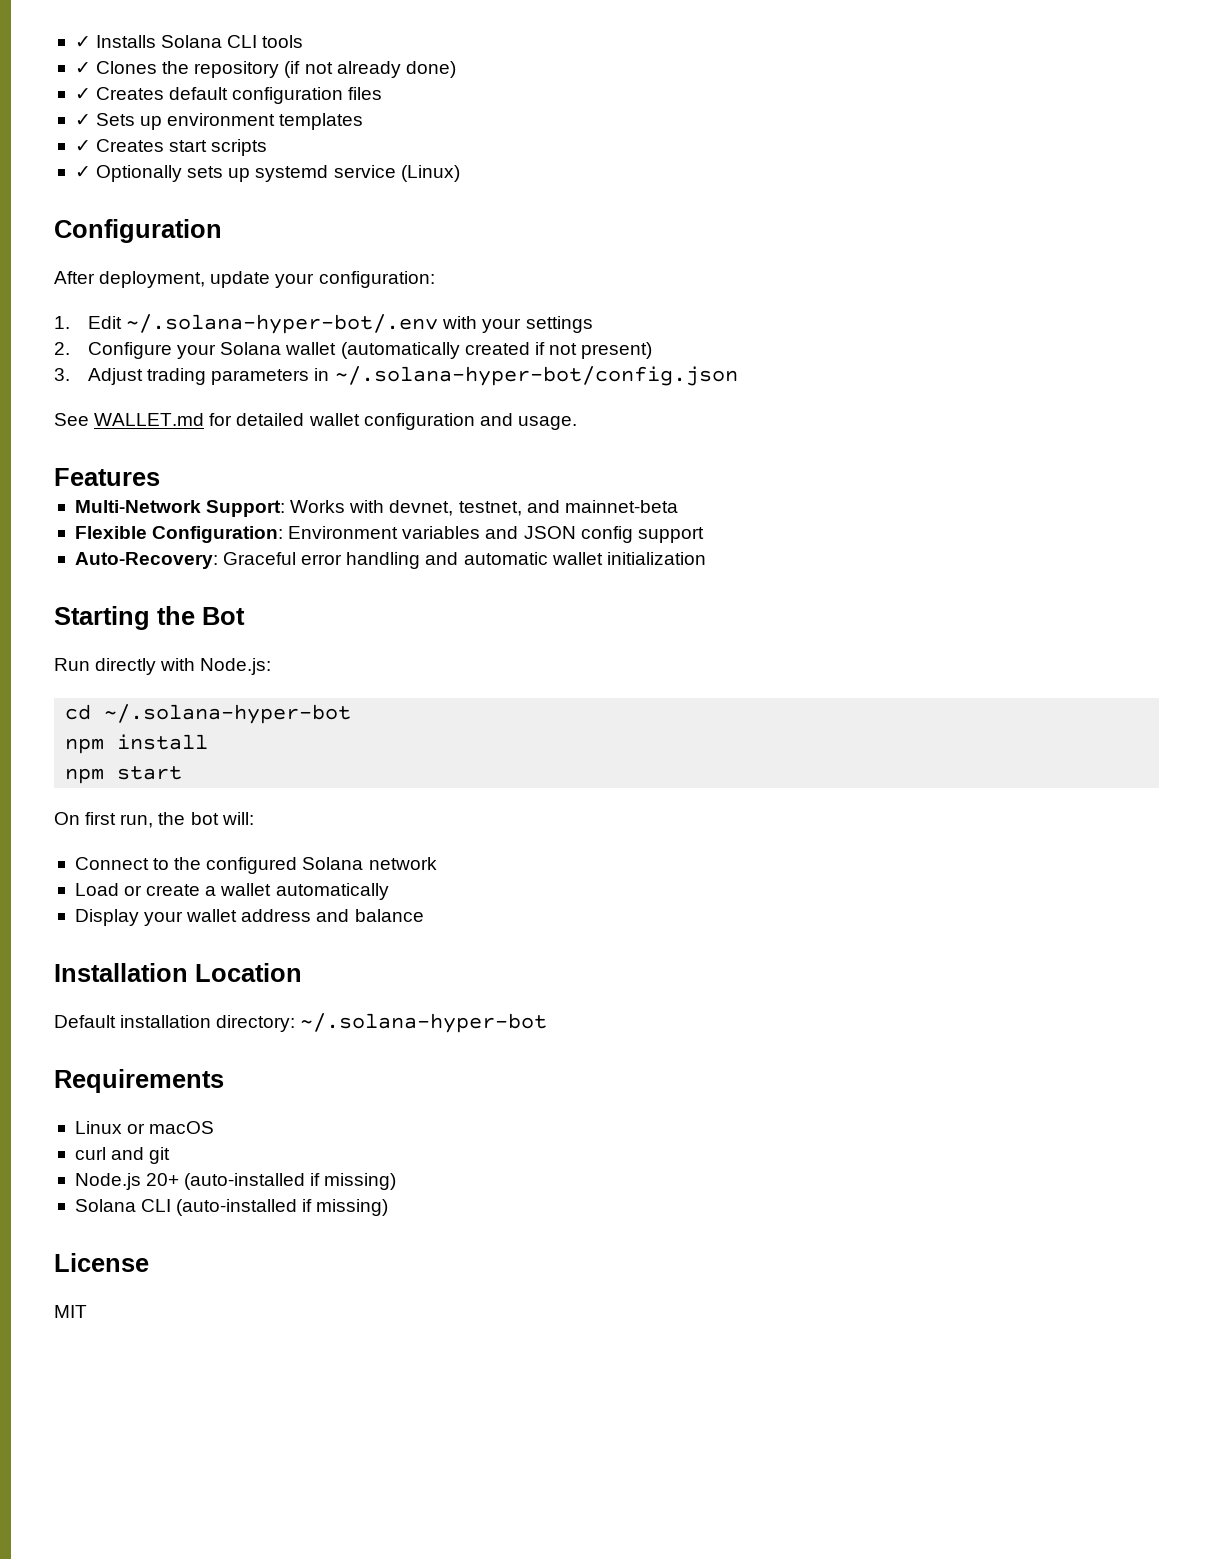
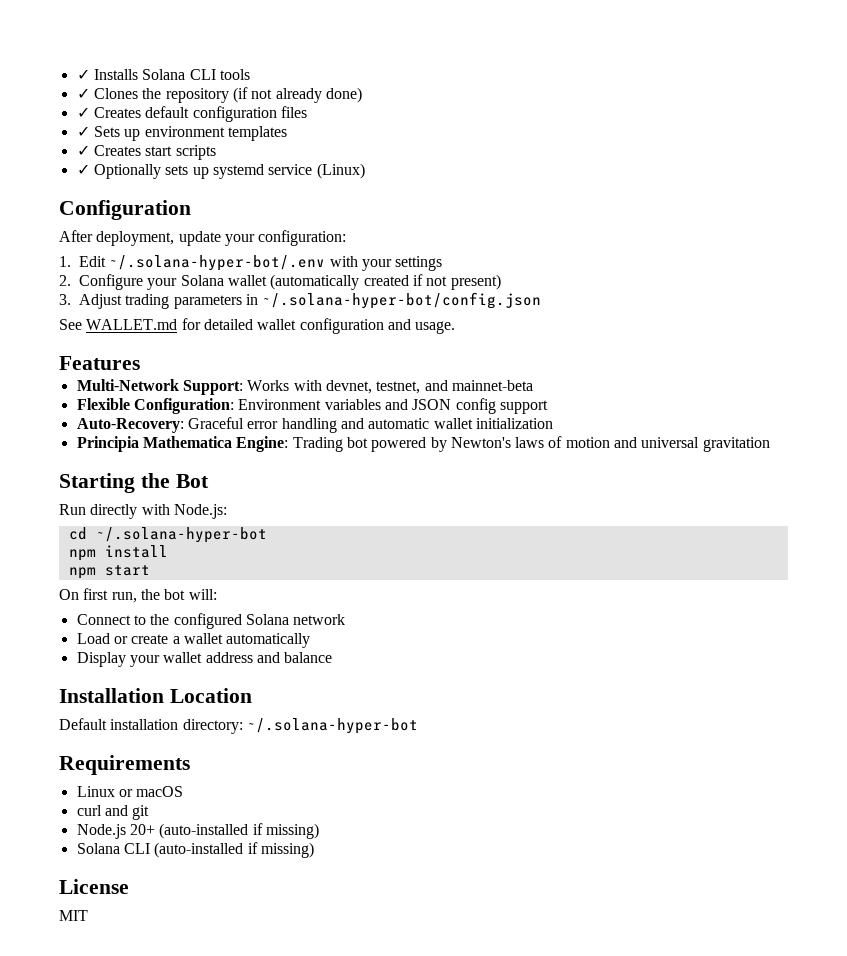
(706, 558) none -> [76,436,770,452] // Principia Mathematica Engine: Trading bot powered by Newton's laws of motion and universal gravitation

